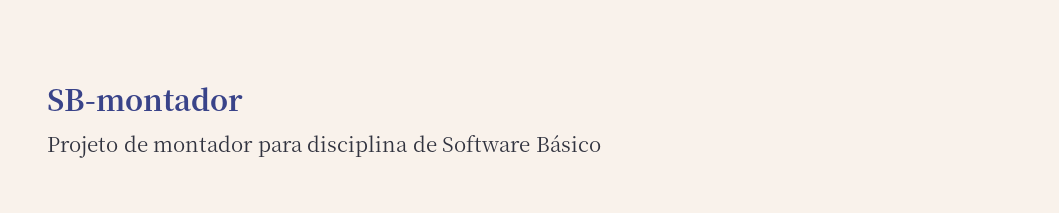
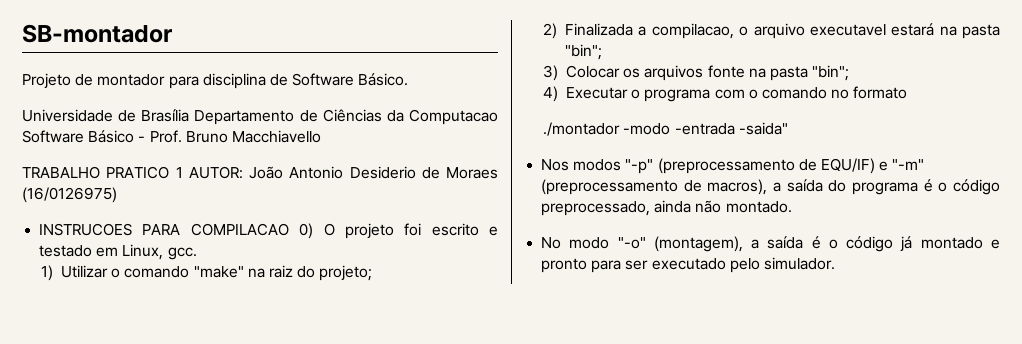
[535,135,601,152] Básico -> [358,73,409,86] [22,109,499,125] [22,130,321,143] [22,166,498,179] [22,187,117,203] [39,223,498,239] [39,244,197,260] [41,265,373,281] [543,23,1000,39] [565,44,603,60] [543,65,850,81] [543,86,908,102] [543,122,788,136] [541,158,925,174] [541,179,1000,195] [541,200,792,216] [541,236,1000,252] [541,257,835,273] Básico. // Universidade de Brasília Departamento de Ciências da Computacao Software Básico - Prof. Bruno Macchiavello // TRABALHO PRATICO 1 AUTOR: João Antonio Desiderio de Moraes (16/0126975) // INSTRUCOES PARA COMPILACAO 0) O projeto foi escrito e testado em Linux, gcc. // 1) Utilizar o comando "make" na raiz do projeto; // 2) Finalizada a compilacao, o arquivo executavel estará na pasta "bin"; // 3) Colocar os arquivos fonte na pasta "bin"; // 4) Executar o programa com o comando no formato // ./montador -modo -entrada -saida" // Nos modos "-p" (preprocessamento de EQU/IF) e "-m" (preprocessamento de macros), a saída do programa é o código preprocessado, ainda não montado. // No modo "-o" (montagem), a saída é o código já montado e pronto para ser executado pelo simulador.

